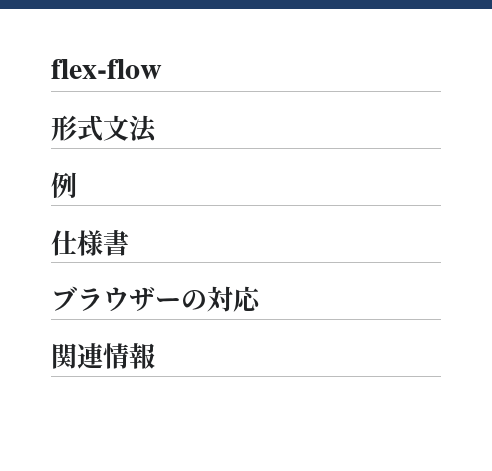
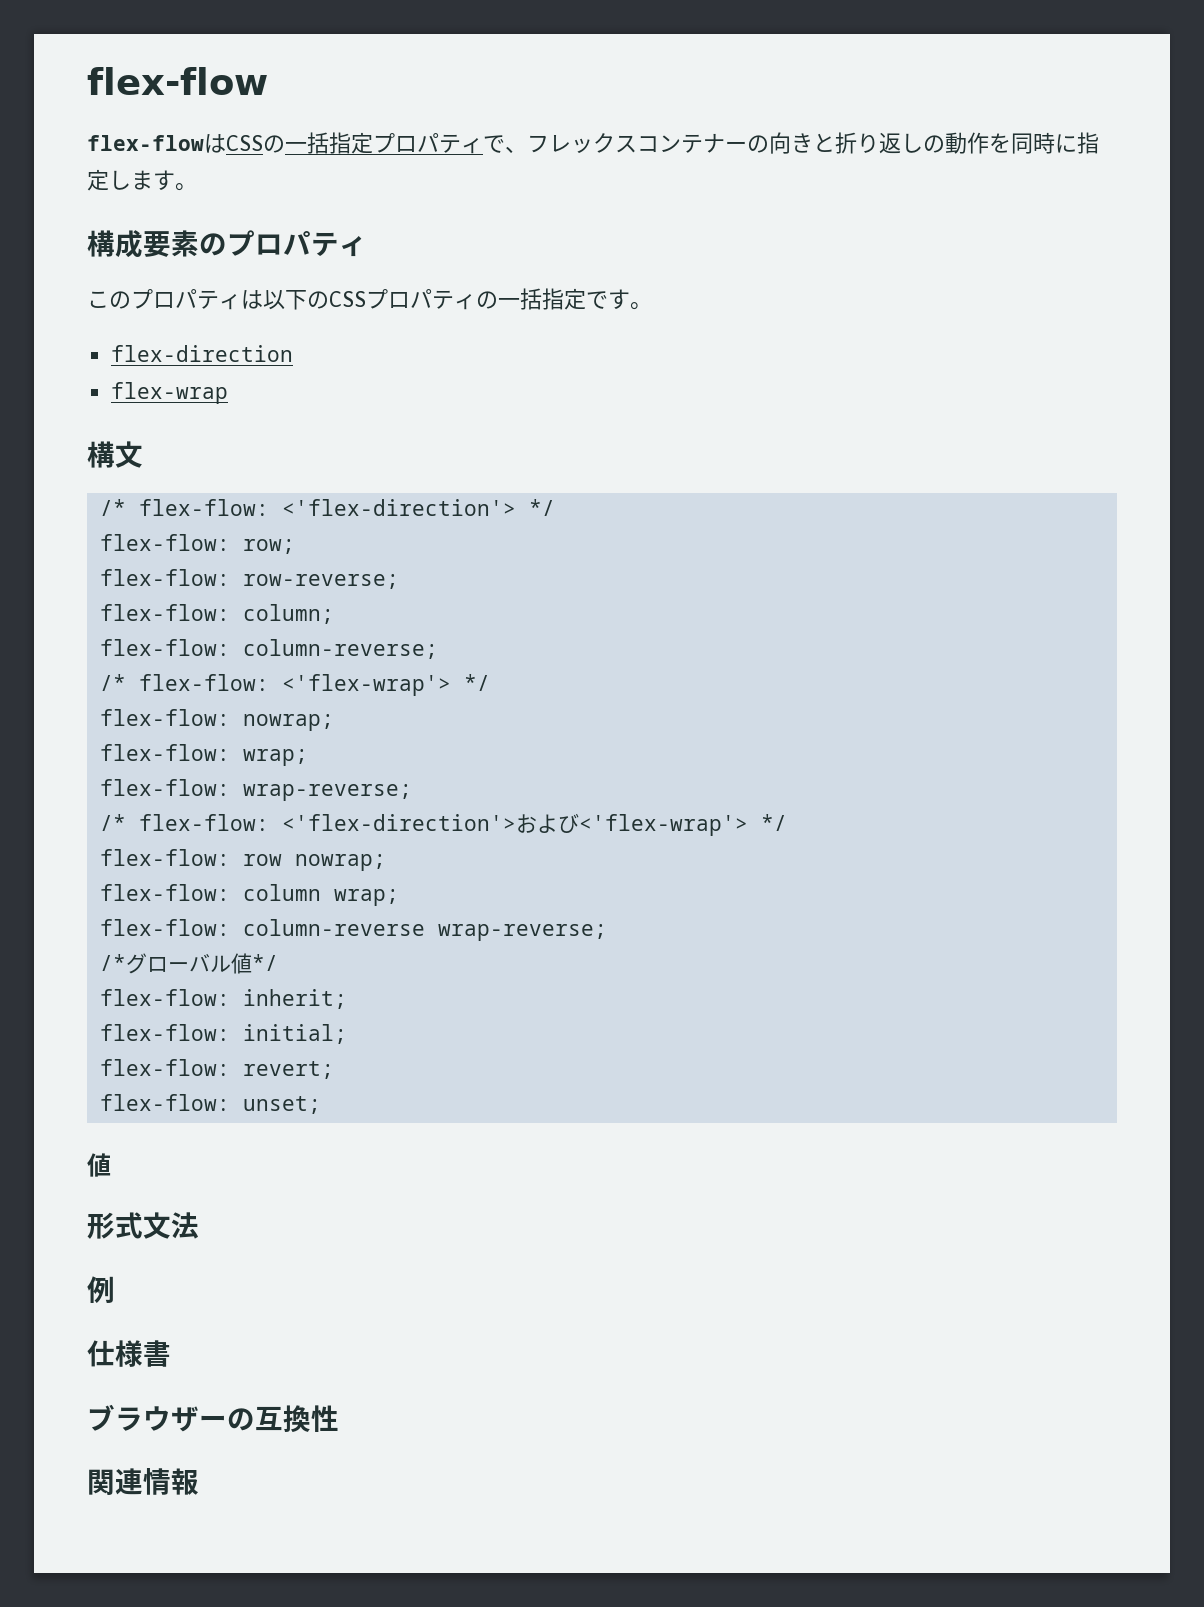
[51,59,162,79] flex-flow -> [87,67,268,95] [87,132,1099,154] [87,169,197,191] [87,230,367,258] [87,288,652,310] [111,345,294,362] [111,382,229,404] [87,441,143,468] [100,499,556,516] [100,534,296,554] [100,569,400,589] [100,604,335,624] [100,639,439,659] [100,674,491,696] [100,709,335,731] [100,744,309,766] [100,779,413,801] [100,813,788,836] [100,849,387,871] [100,884,400,906] [100,919,608,941] [100,953,279,974] [100,989,348,1009] [100,1024,348,1044] [100,1059,335,1079] [100,1094,322,1114] [87,1153,111,1177] flex-flow // flex-flowはCSSの一括指定プロパティで、フレックスコンテナーの向きと折り返しの動作を同時に指定します。 // 構成要素のプロパティ // このプロパティは以下のCSSプロパティの一括指定です。 // flex-direction // flex-wrap // 構文 // /* flex-flow: <'flex-direction'> */ // flex-flow: row; // flex-flow: row-reverse; // flex-flow: column; // flex-flow: column-reverse; // /* flex-flow: <'flex-wrap'> */ // flex-flow: nowrap; // flex-flow: wrap; // flex-flow: wrap-reverse; // /* flex-flow: <'flex-direction'>および<'flex-wrap'> */ // flex-flow: row nowrap; // flex-flow: column wrap; // flex-flow: column-reverse wrap-reverse; // /*グローバル値*/ // flex-flow: inherit; // flex-flow: initial; // flex-flow: revert; // flex-flow: unset; // 値
[207,286,262,312] 対応 -> [255,1405,339,1433] 互換性

